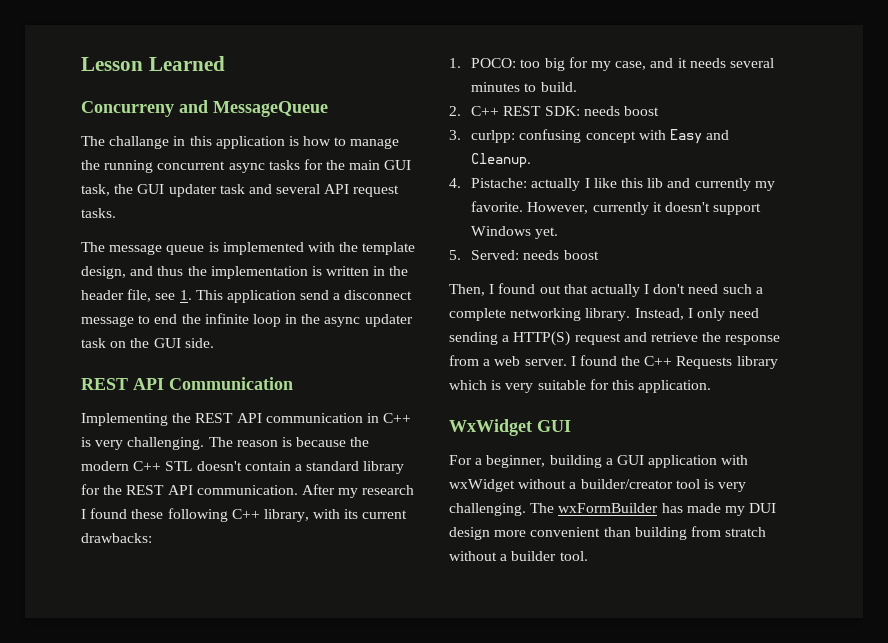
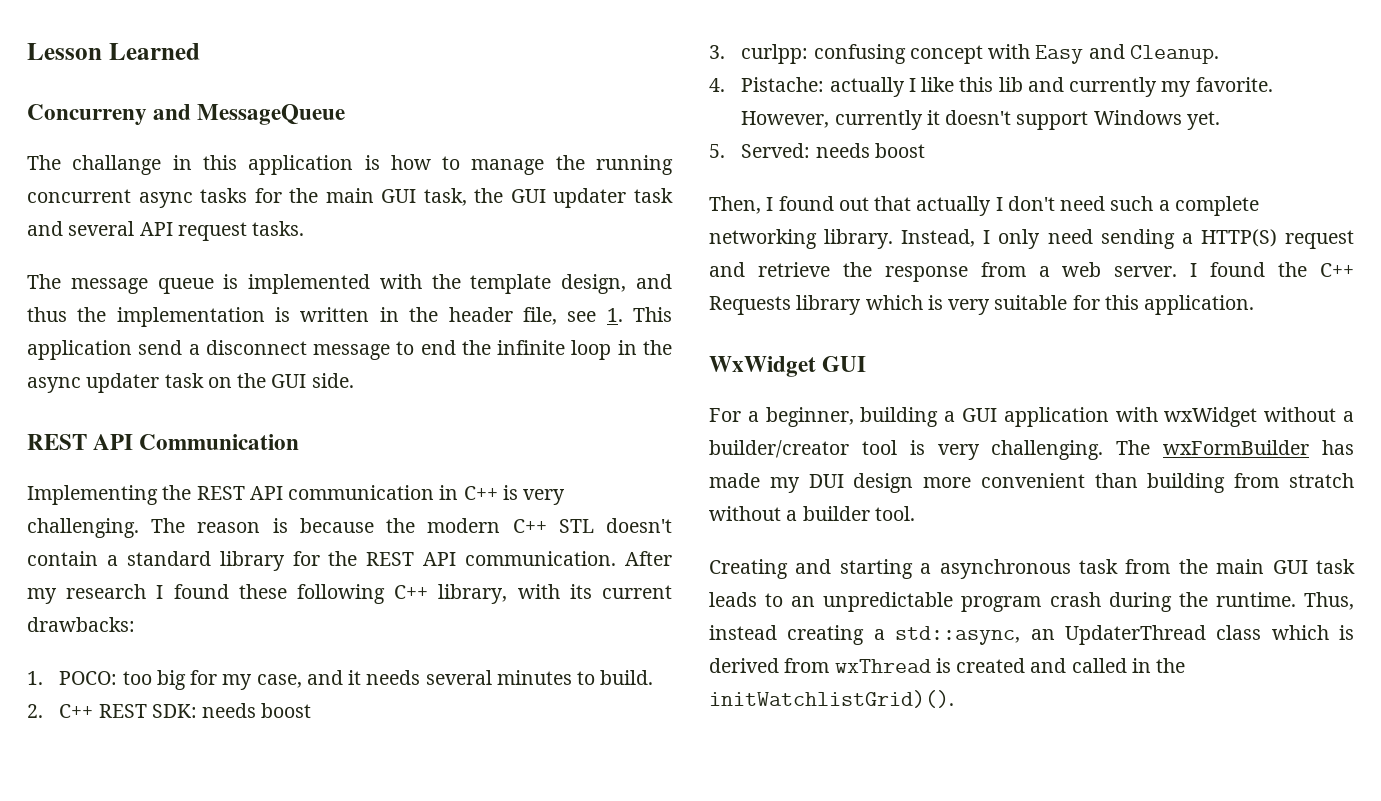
(588, 556) none -> [709,559,1355,579] [709,592,1354,612] [709,625,1354,645] [709,658,1186,673] [709,690,954,708] // Creating and starting a asynchronous task from the main GUI task leads to an unpredictable program crash during the runtime. Thus, instead creating a std::async, an UpdaterThread class which is derived from wxThread is created and called in the initWatchlistGrid)().

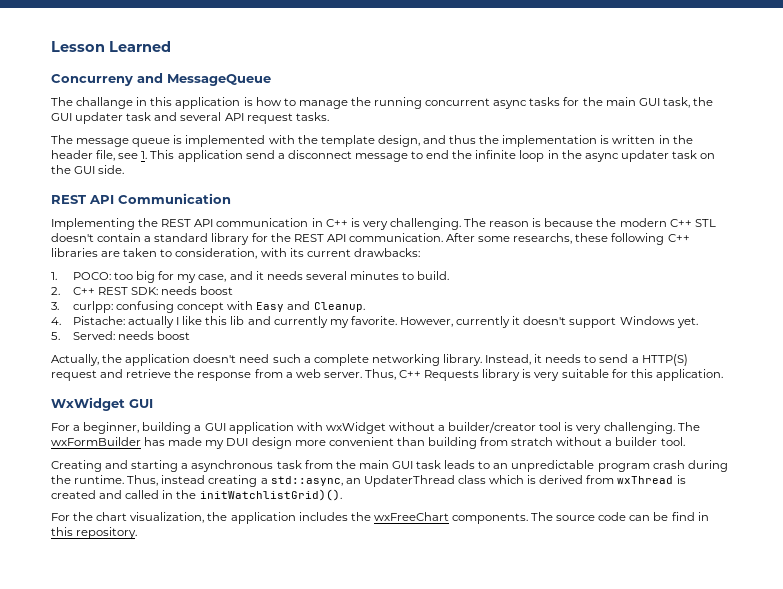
[27,584,508,604] my research I found these following C++ library, -> [478,233,690,245] [51,248,258,259] some researchs, these following C++ libraries are taken to consideration,
[709,196,1055,216] Then, I found out that actually I don't -> [51,354,237,366] Actually, the application doesn't
[983,229,1175,249] I only need sending -> [534,354,629,363] it needs to send
[1190,262,1308,277] I found the -> [364,369,396,380] Thus,
[865,295,923,310] which -> (521, 375) none
(954, 699) none -> [51,512,709,524] [51,527,138,539] // For the chart visualization, the application includes the wxFreeChart components. The source code can be find in this repository.

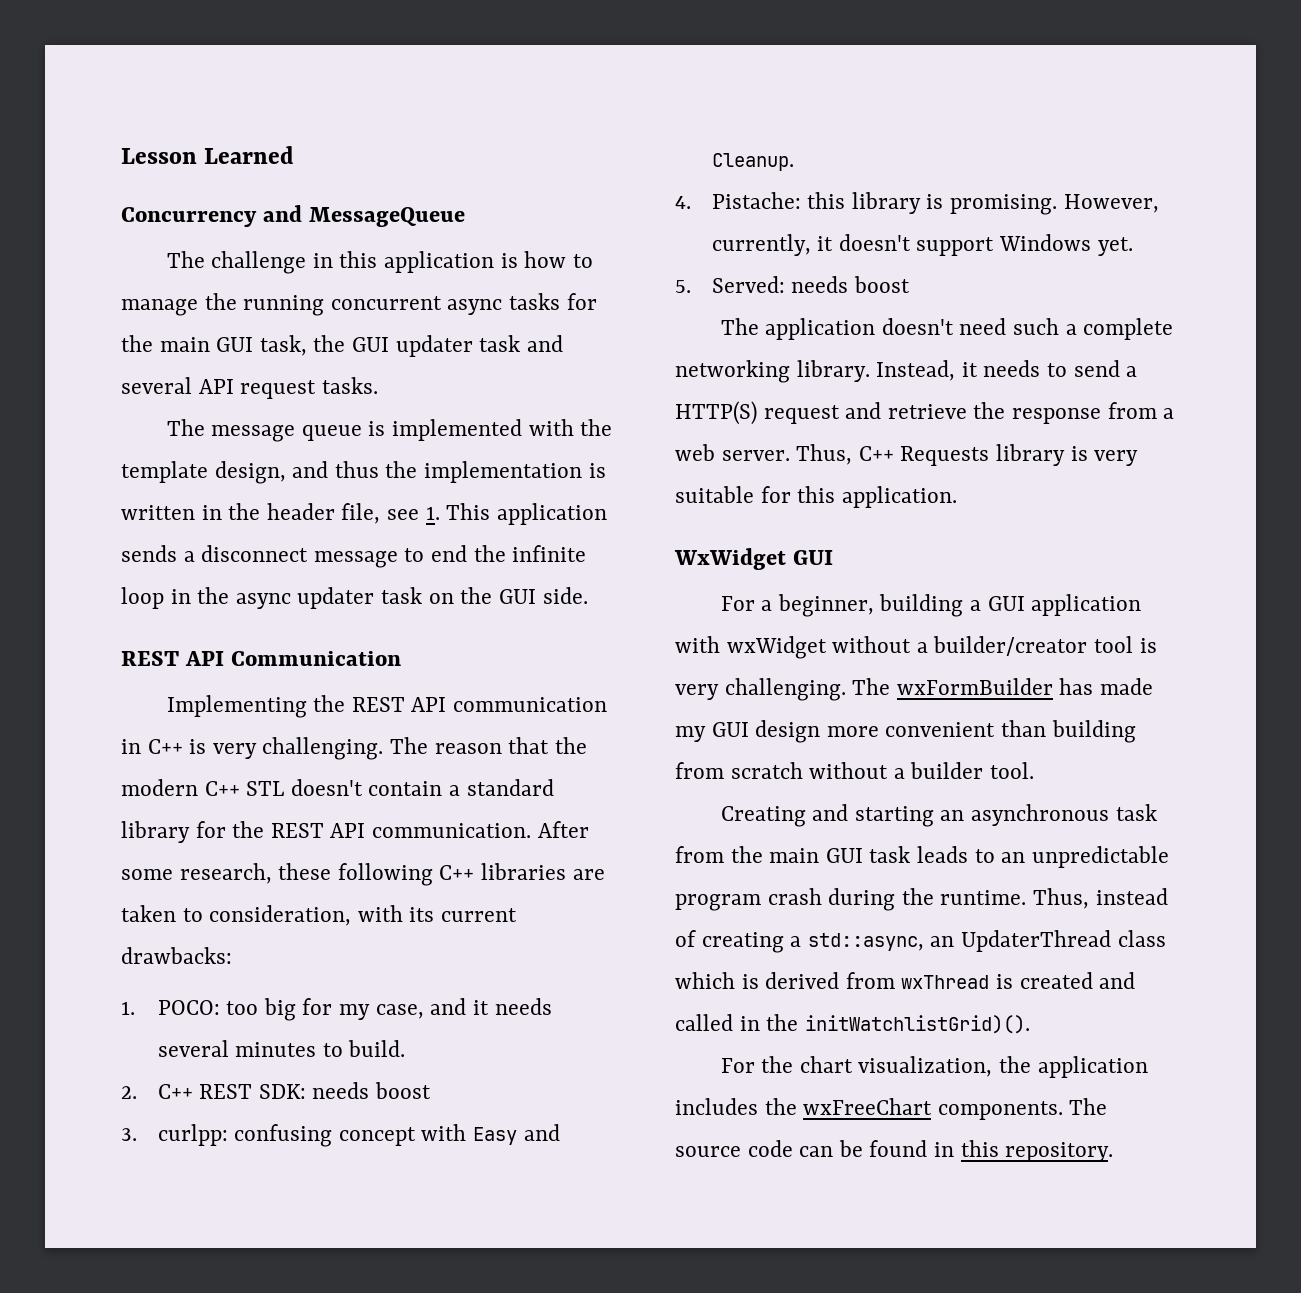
[51,74,133,86] Concurreny -> [121,207,257,227] Concurrency
[76,97,134,109] challange -> [211,251,307,274] challenge
[245,150,275,159] send -> [121,545,177,562] sends
[532,218,594,227] is because -> [508,737,550,754] that
[513,233,573,244] researchs, -> [179,863,272,884] research,
[128,316,511,328] actually I like this lib and currently my favorite. However, currently -> [807,192,1159,215] [711,234,811,256] this library is promising. However, currently,
[51,354,123,366] Actually, the -> [720,318,759,335] The
[226,438,249,446] DUI -> [711,722,749,737] GUI
[511,437,554,446] stratch -> [730,762,803,779] scratch
[181,463,189,469] a -> [940,810,965,821] an
(206, 479) none -> [675,930,696,947] of
[671,512,695,521] find -> [869,1140,928,1157] found

